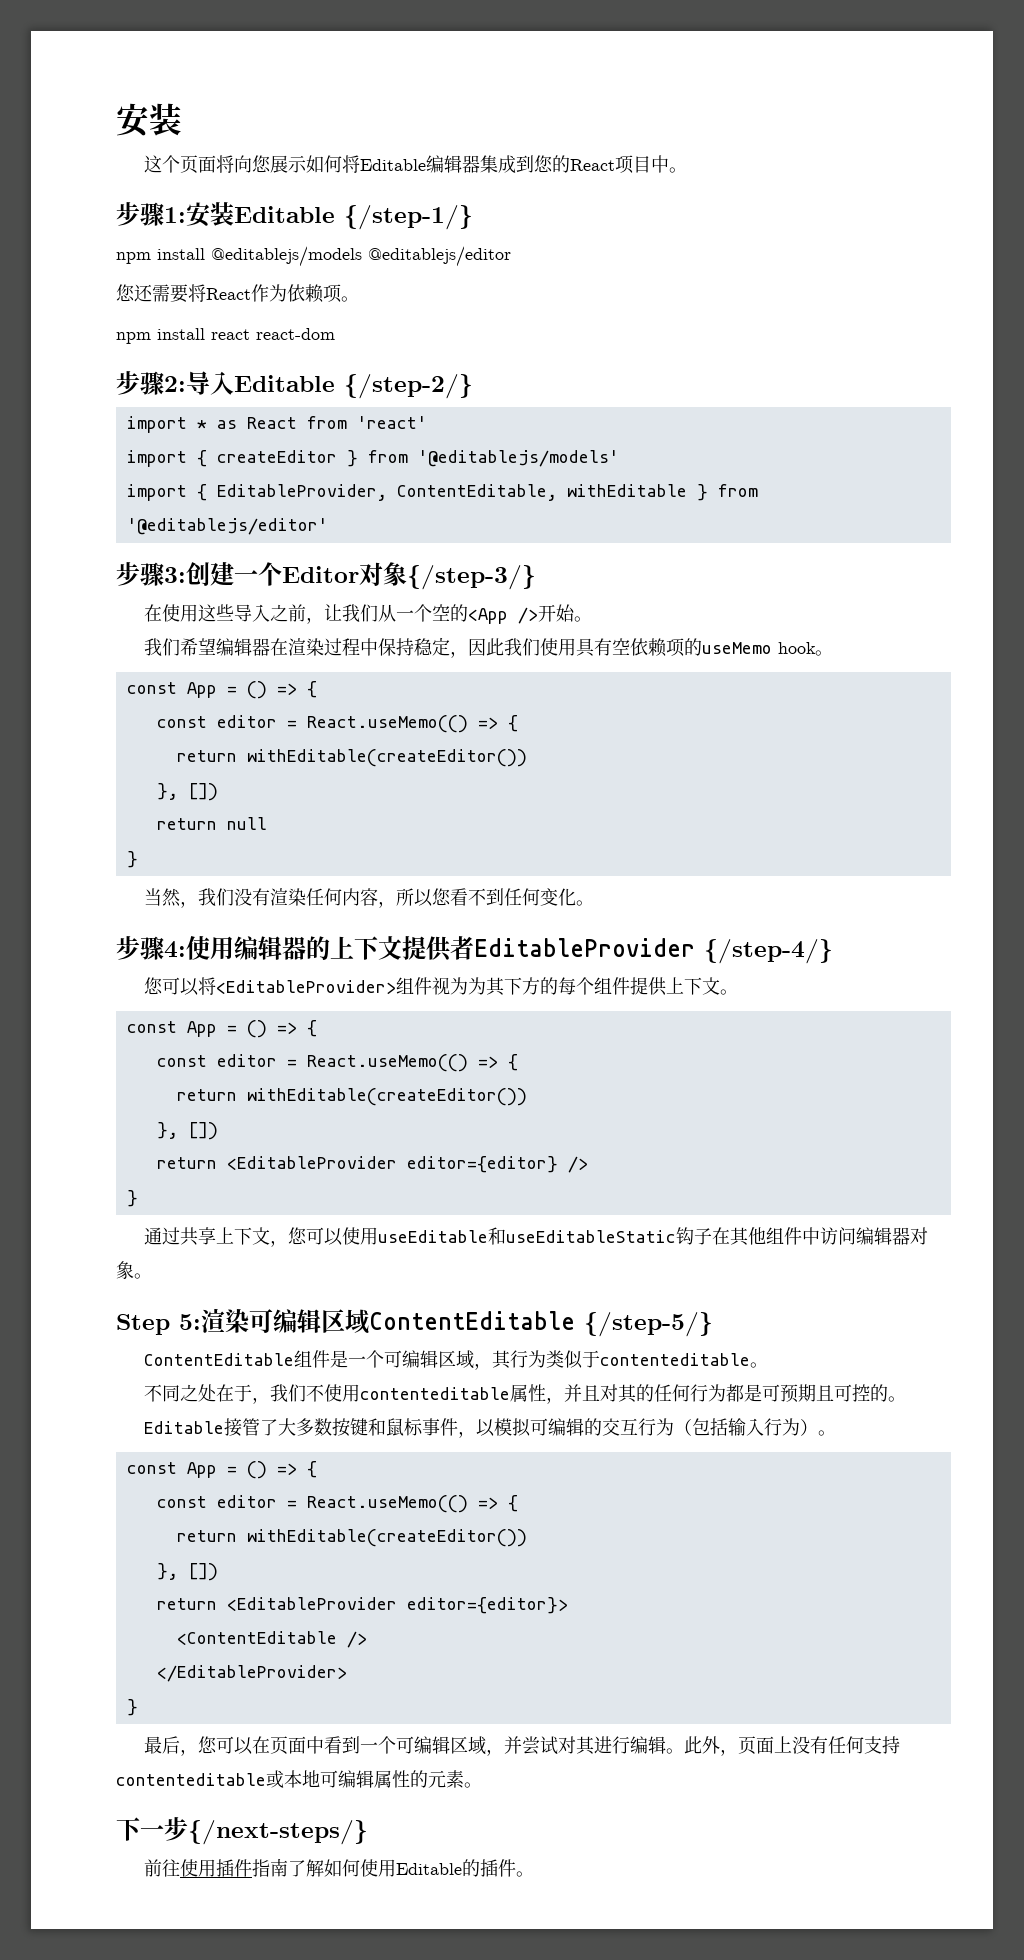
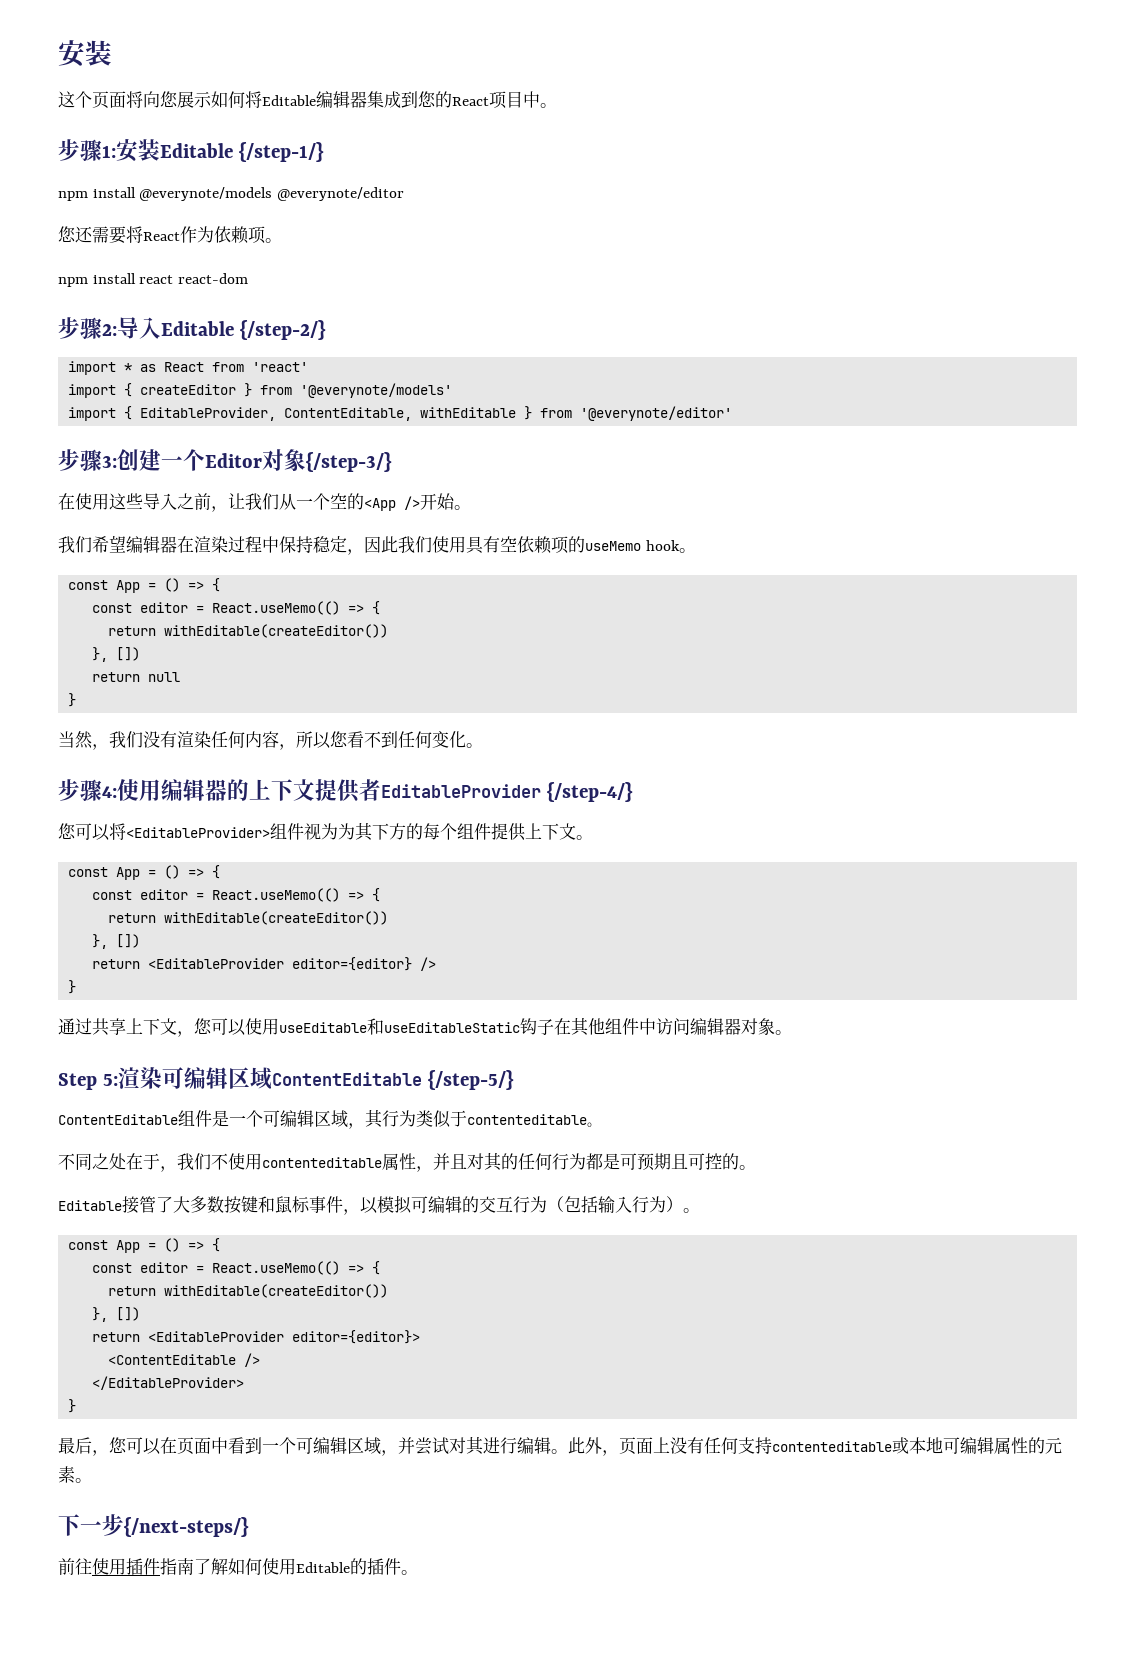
[211,246,511,267] @editablejs/models @editablejs/editor -> [139,187,404,201] @everynote/models @everynote/editor
[417,450,619,467] '@editablejs/models' -> [300,383,453,398] '@everynote/models'
[126,518,328,535] '@editablejs/editor' -> [580,406,733,421] '@everynote/editor'

